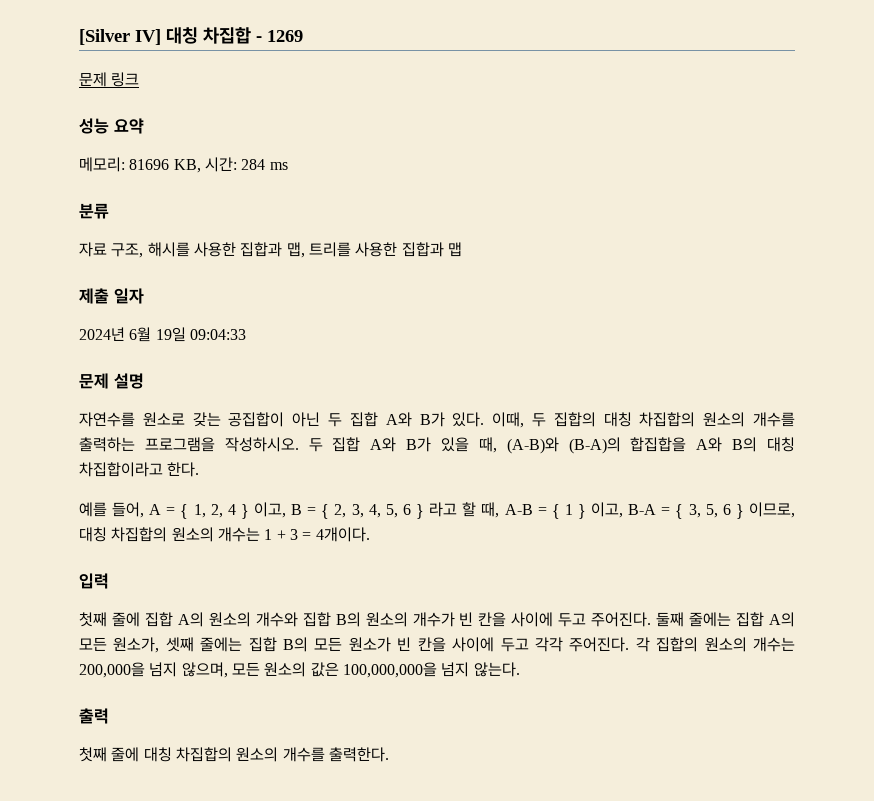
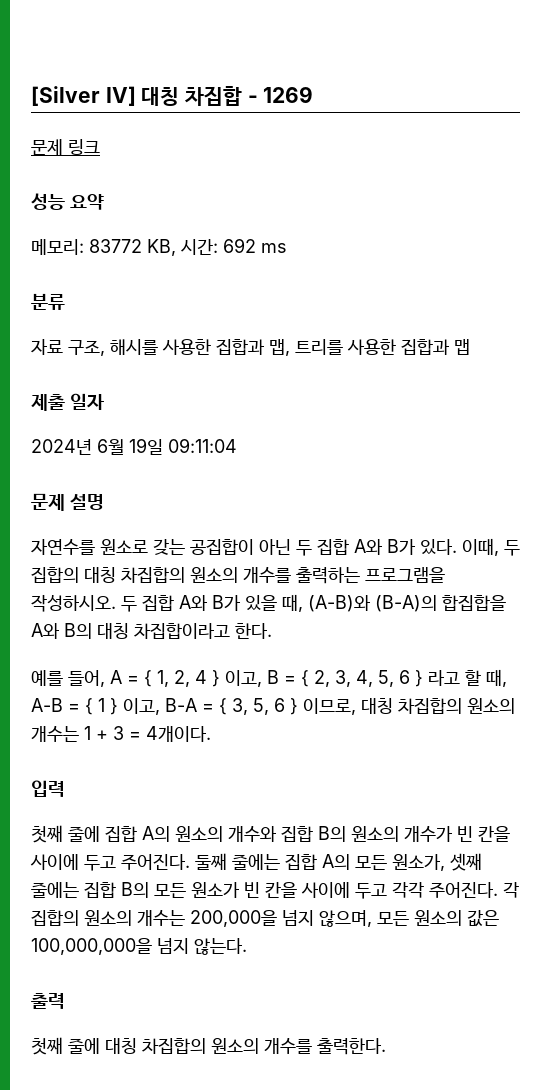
[129,159,170,170] 81696 -> [89,239,142,253] 83772
[241,159,266,170] 284 -> [223,238,256,253] 692
[189,329,246,340] 09:04:33 -> [168,438,237,453] 09:11:04

